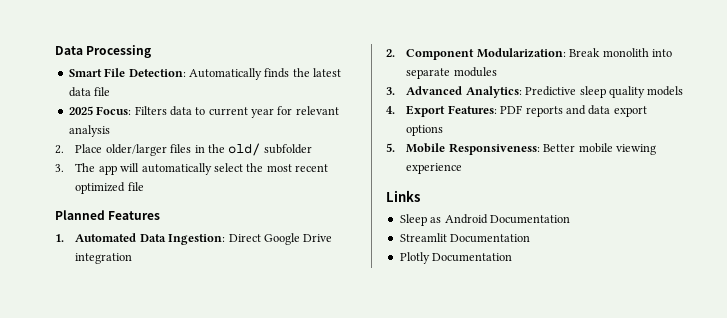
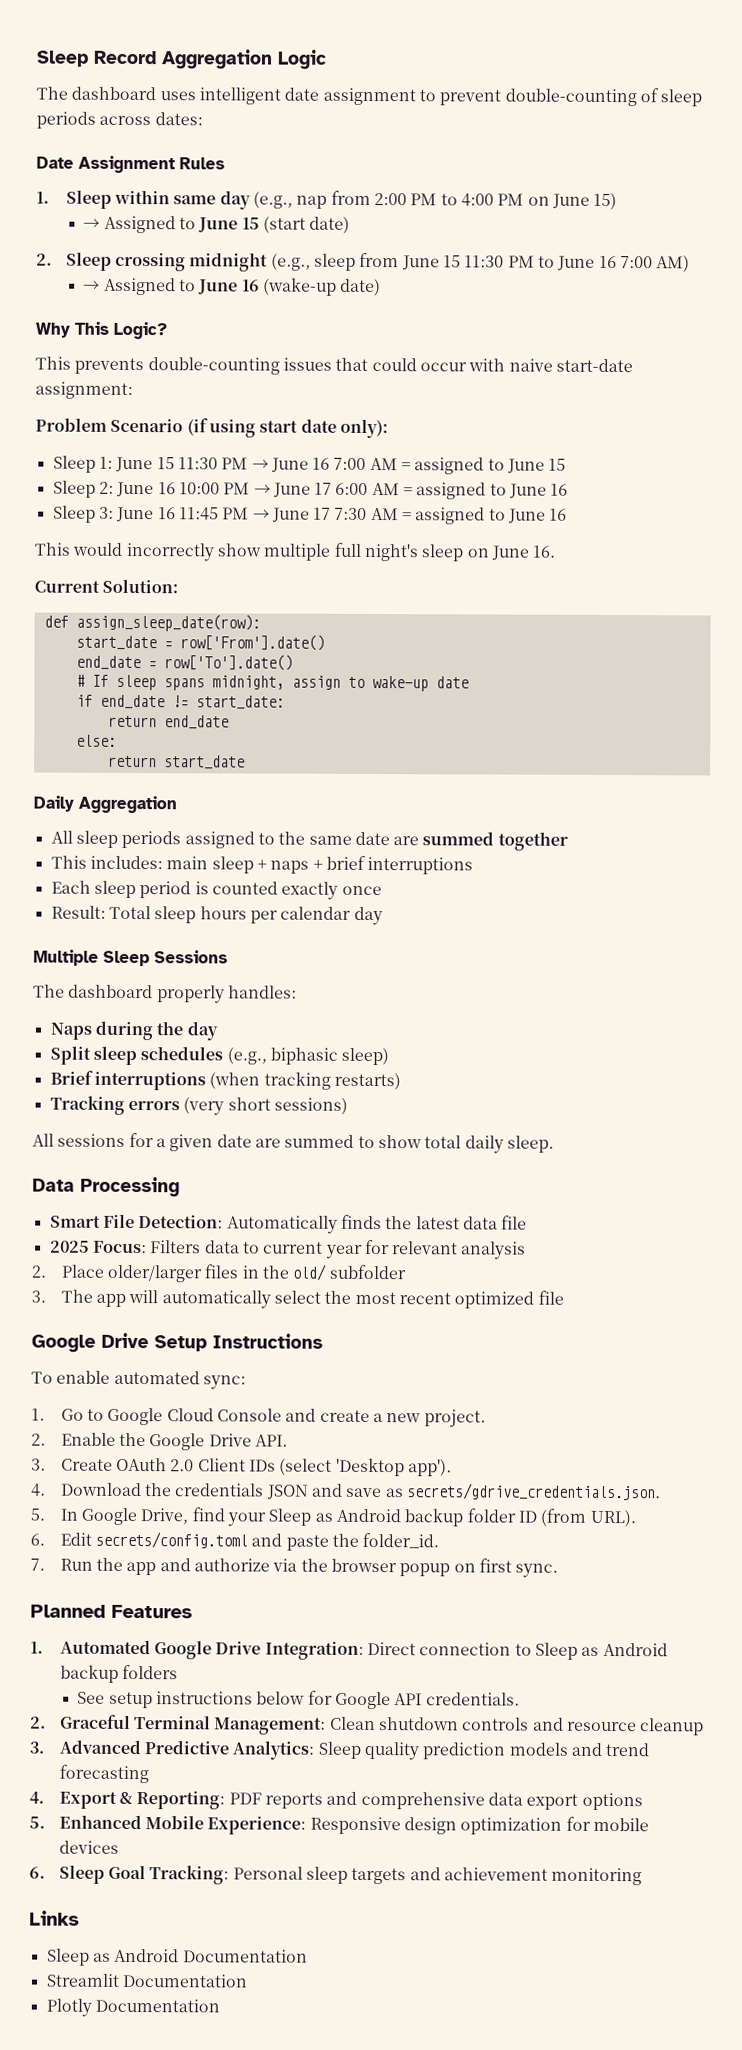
(55, 50) none -> [37,49,327,70] [36,86,703,107] [36,111,203,129] [36,155,225,174] [36,189,618,211] [83,215,351,234] [36,251,691,273] [83,277,382,297] [35,321,167,340] [35,356,633,375] [35,381,133,399] [35,417,388,439] [52,455,567,475] [52,480,569,500] [52,505,568,525] [34,542,557,562] [34,578,179,594] [43,613,261,632] [75,634,325,651] [75,654,293,671] [75,674,469,692] [75,694,285,710] [107,715,229,730] [75,734,117,747] [107,755,245,770] [33,795,177,814] [50,830,568,851] [50,855,474,875] [50,880,382,900] [50,905,383,926] [33,949,228,967] [33,984,297,1004] [49,1020,219,1041] [49,1045,390,1066] [49,1070,401,1091] [49,1095,348,1116] [32,1132,554,1154] Sleep Record Aggregation Logic // The dashboard uses intelligent date assignment to prevent double-counting of sleep periods across dates: // Date Assignment Rules // 1. Sleep within same day (e.g., nap from 2:00 PM to 4:00 PM on June 15) // → Assigned to June 15 (start date) // 2. Sleep crossing midnight (e.g., sleep from June 15 11:30 PM to June 16 7:00 AM) // → Assigned to June 16 (wake-up date) // Why This Logic? // This prevents double-counting issues that could occur with naive start-date assignment: // Problem Scenario (if using start date only): // Sleep 1: June 15 11:30 PM → June 16 7:00 AM = assigned to June 15 // Sleep 2: June 16 10:00 PM → June 17 6:00 AM = assigned to June 16 // Sleep 3: June 16 11:45 PM → June 17 7:30 AM = assigned to June 16 // This would incorrectly show multiple full night's sleep on June 16. // Current Solution: // def assign_sleep_date(row): // start_date = row['From'].date() // end_date = row['To'].date() // # If sleep spans midnight, assign to wake-up date // if end_date != start_date: // return end_date // else: // return start_date // Daily Aggregation // All sleep periods assigned to the same date are summed together // This includes: main sleep + naps + brief interruptions // Each sleep period is counted exactly once // Result: Total sleep hours per calendar day // Multiple Sleep Sessions // The dashboard properly handles: // Naps during the day // Split sleep schedules (e.g., biphasic sleep) // Brief interruptions (when tracking restarts) // Tracking errors (very short sessions) // All sessions for a given date are summed to show total daily sleep. //
[55,210,161,220] [55,233,333,245] [75,253,133,264] [386,48,672,60] [406,67,497,79] [386,86,684,98] Planned Features // 1. Automated Data Ingestion: Direct Google Drive integration // 2. Component Modularization: Break monolith into separate modules // 3. Advanced Analytics: Predictive sleep quality models -> [31,1332,323,1353] [31,1370,246,1390] [31,1407,486,1428] [31,1432,289,1451] [31,1457,453,1477] [31,1482,662,1501] [30,1507,636,1528] [30,1531,440,1551] [30,1557,559,1578] [30,1604,193,1619] [30,1639,668,1660] [59,1664,179,1683] [77,1690,520,1710] [30,1714,705,1736] [29,1739,650,1761] [58,1764,149,1784] Google Drive Setup Instructions // To enable automated sync: // 1. Go to Google Cloud Console and create a new project. // 2. Enable the Google Drive API. // 3. Create OAuth 2.0 Client IDs (select 'Desktop app'). // 4. Download the credentials JSON and save as secrets/gdrive_credentials.json. // 5. In Google Drive, find your Sleep as Android backup folder ID (from URL). // 6. Edit secrets/config.toml and paste the folder_id. // 7. Run the app and authorize via the browser popup on first sync. // Planned Features // 1. Automated Google Drive Integration: Direct connection to Sleep as Android backup folders // See setup instructions below for Google API credentials. // 2. Graceful Terminal Management: Clean shutdown controls and resource cleanup // 3. Advanced Predictive Analytics: Sleep quality prediction models and trend forecasting
[447,105,497,114] Features: -> [119,1791,226,1810] & Reporting:
(586, 110) none -> [360,1791,485,1810] comprehensive
[406,143,656,155] [406,163,463,174] Mobile Responsiveness: Better mobile viewing experience -> [58,1814,650,1835] [58,1840,119,1854] [29,1864,643,1886] Enhanced Mobile Experience: Responsive design optimization for mobile devices // 6. Sleep Goal Tracking: Personal sleep targets and achievement monitoring

